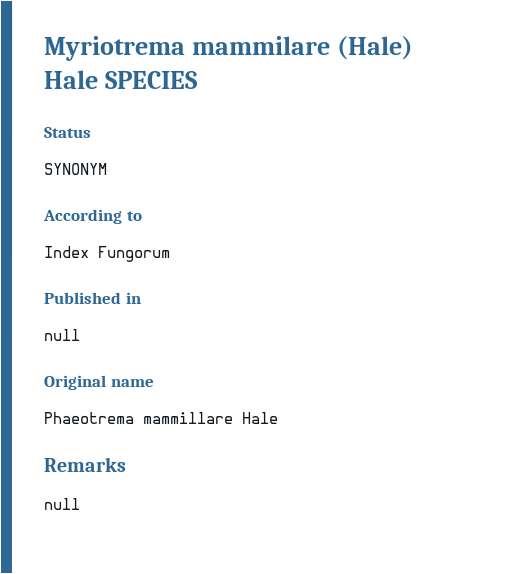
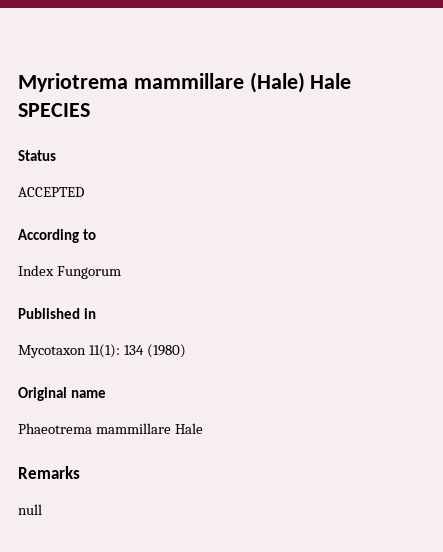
[192,35,332,56] mammilare -> [133,73,244,89] mammillare
[44,162,108,175] SYNONYM -> [18,187,84,197] ACCEPTED
[43,328,80,341] null -> [18,344,186,358] Mycotaxon 11(1): 134 (1980)

